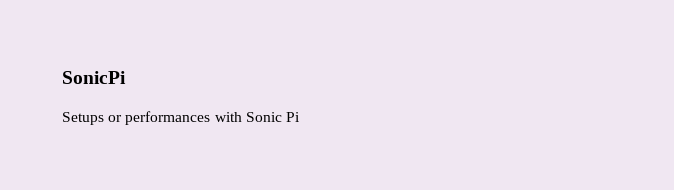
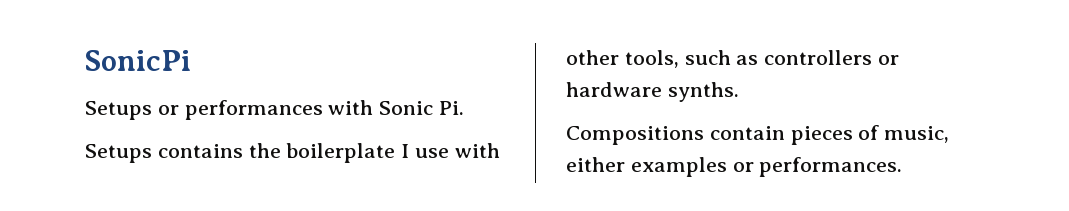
[285,112,300,122] Pi -> [439,101,465,115] [85,143,500,163] [566,50,900,68] [566,82,739,102] [566,125,950,145] [566,157,903,177] Pi. // Setups contains the boilerplate I use with other tools, such as controllers or hardware synths. // Compositions contain pieces of music, either examples or performances.

